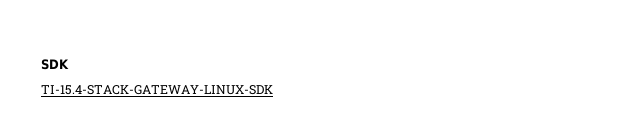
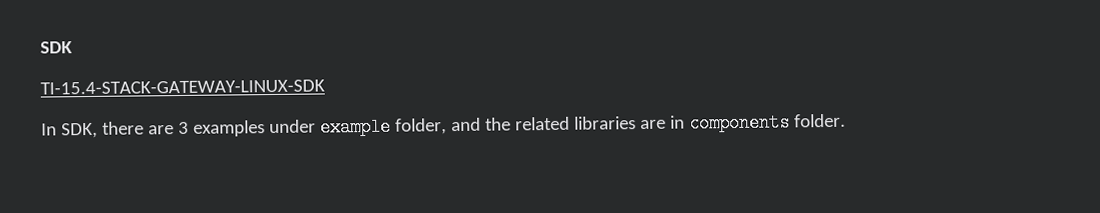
(273, 90) none -> [41,113,846,139] // In SDK, there are 3 examples under example folder, and the related libraries are in components folder.

